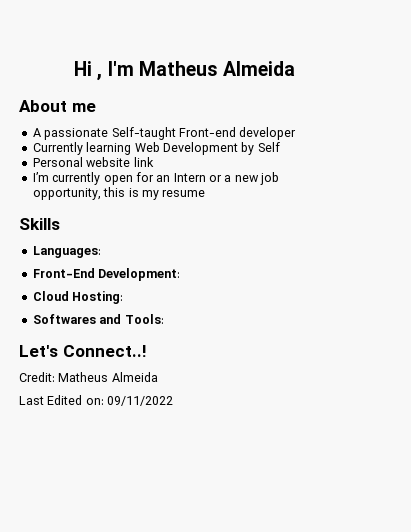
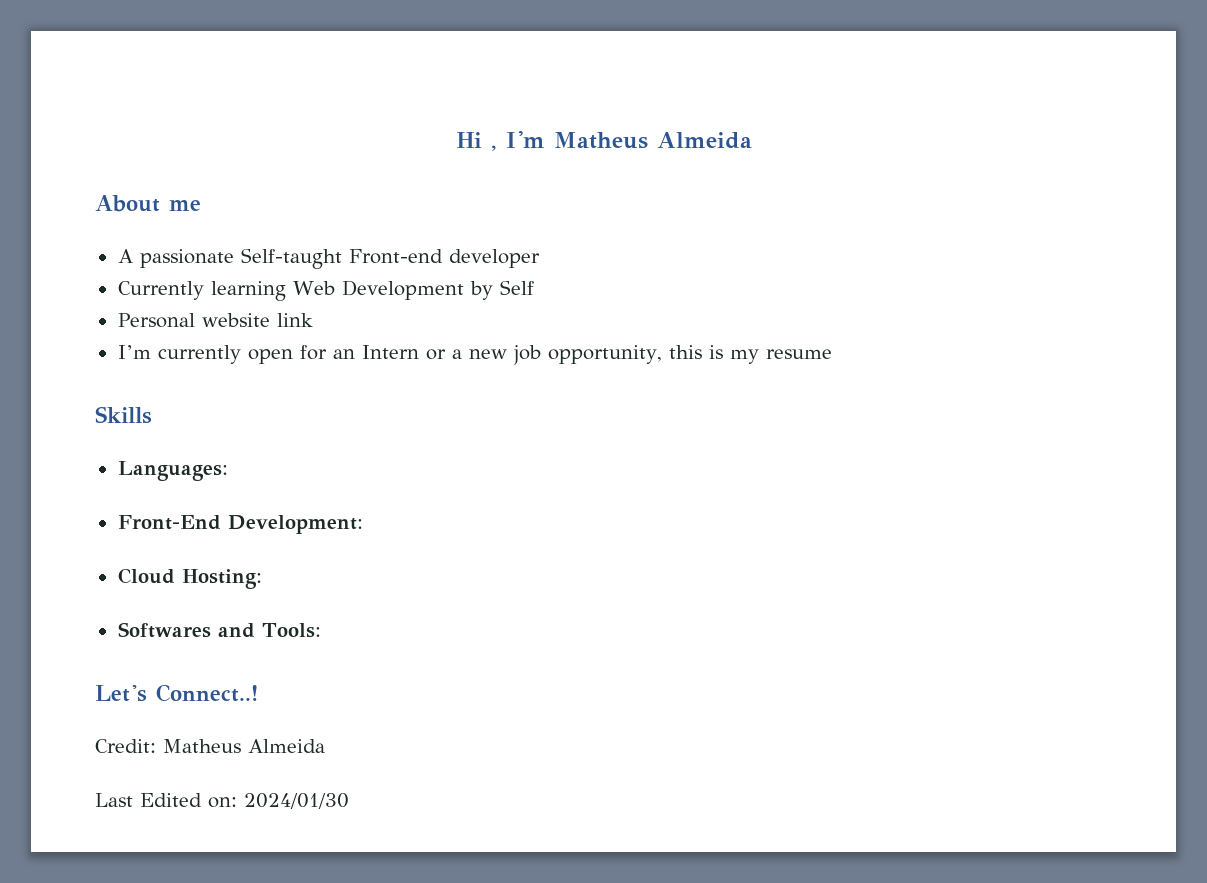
[107,396,174,406] 09/11/2022 -> [244,793,349,809] 2024/01/30

